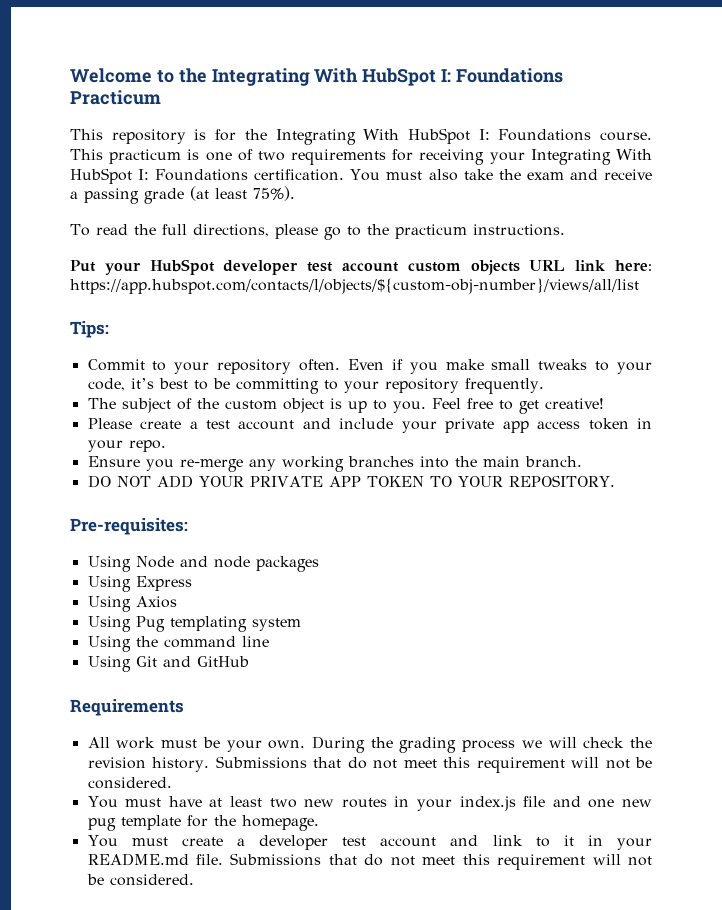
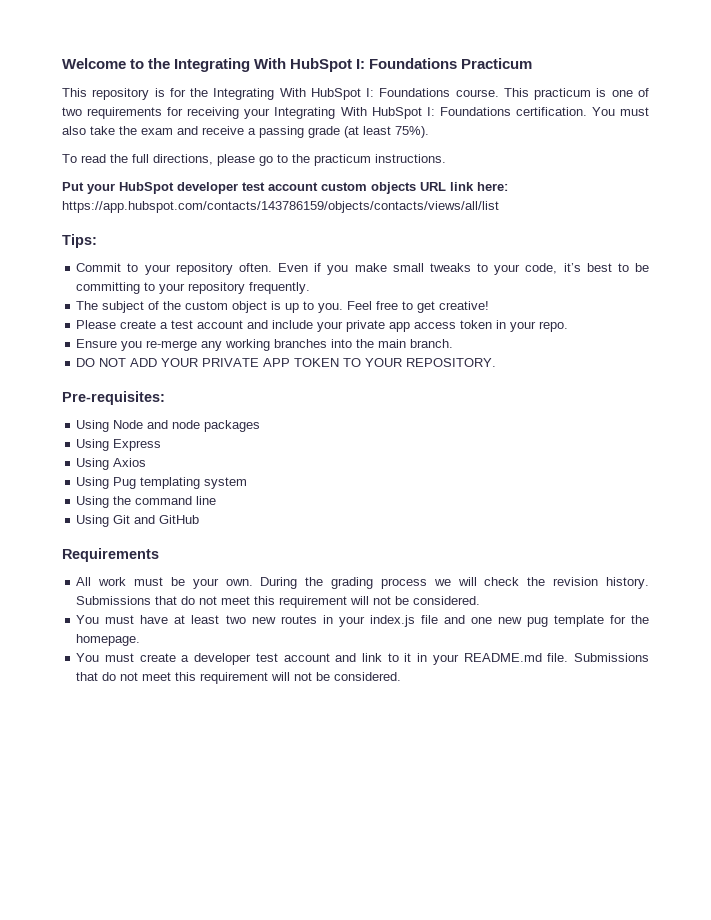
[70,278,639,294] https://app.hubspot.com/contacts/l/objects/${custom-obj-number}/views/all/list -> [62,201,499,213] https://app.hubspot.com/contacts/143786159/objects/contacts/views/all/list

